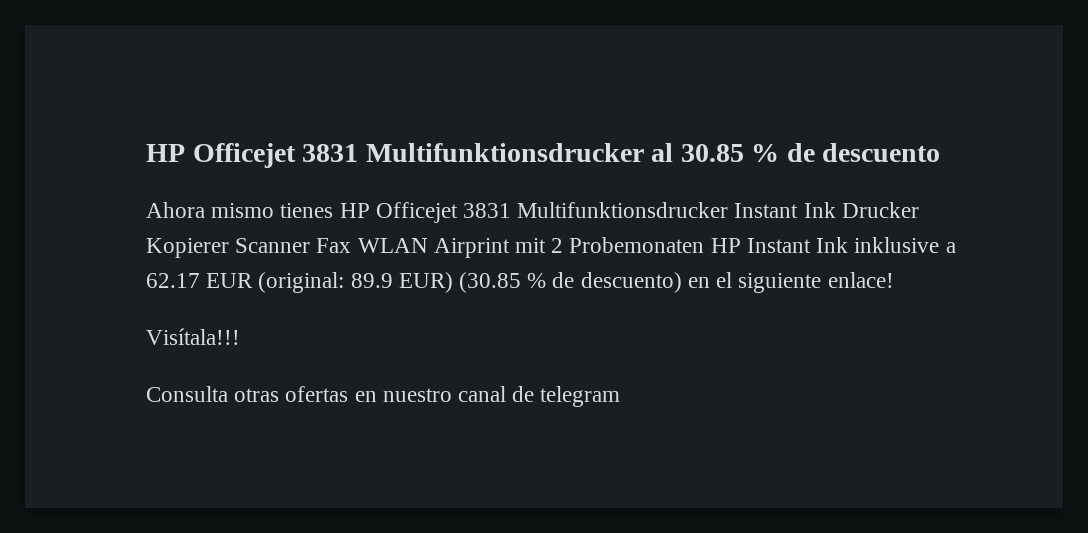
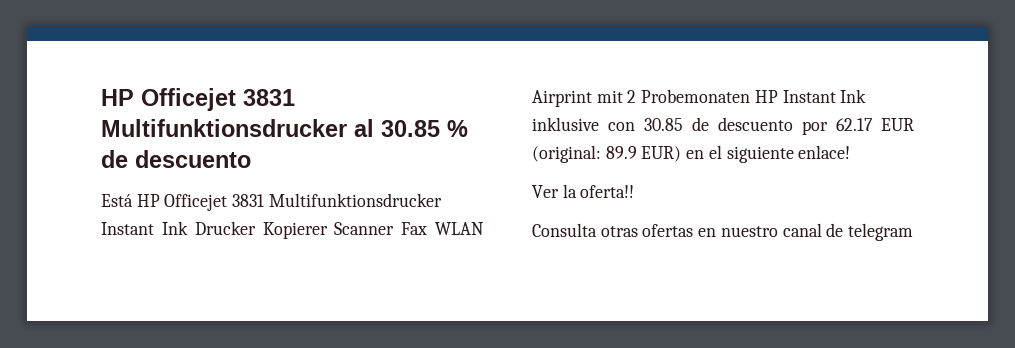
[146,202,334,218] Ahora mismo tienes -> [101,194,133,207] Está
[945,242,956,253] a -> [608,117,828,135] con 30.85 de descuento por
[459,272,682,293] (30.85 % de descuento) -> (682, 154) none
[146,328,240,345] Visítala!!! -> [532,184,635,198] Ver la oferta!!

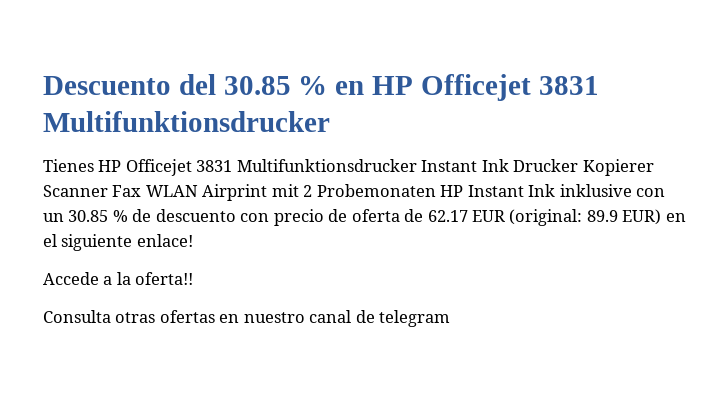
[101,88,295,111] [101,119,468,137] [101,150,251,168] [101,194,133,207] HP Officejet 3831 Multifunktionsdrucker al 30.85 % de descuento // Está -> [43,74,599,101] [43,111,330,132] [43,159,94,172] Descuento del 30.85 % en HP Officejet 3831 Multifunktionsdrucker // Tienes
[644,117,828,135] 30.85 de descuento por -> [43,209,424,226] un 30.85 % de descuento con precio de oferta de
[532,185,559,198] Ver -> [43,272,113,285] Accede a

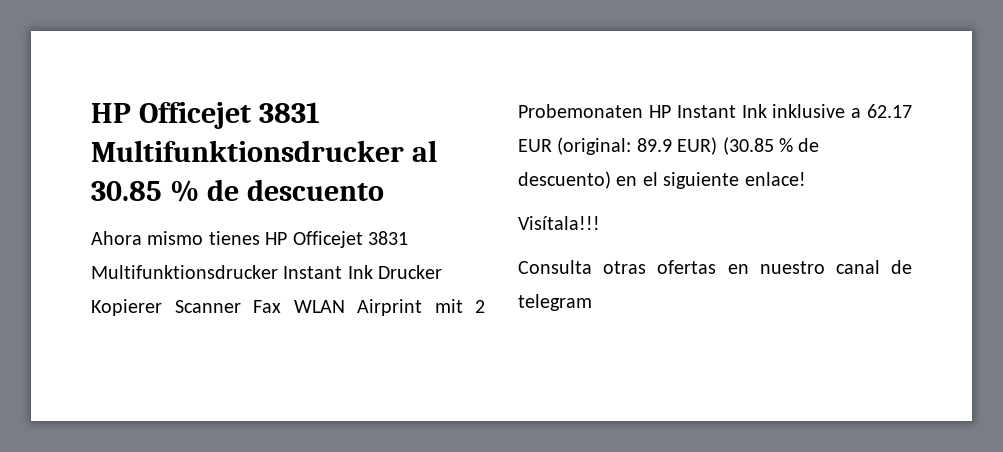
[43,74,599,101] [43,111,330,132] [43,159,94,172] Descuento del 30.85 % en HP Officejet 3831 Multifunktionsdrucker // Tienes -> [91,102,321,129] [91,140,438,162] [91,179,385,202] [91,231,260,245] HP Officejet 3831 Multifunktionsdrucker al 30.85 % de descuento // Ahora mismo tienes
[636,188,666,197] [43,209,424,226] con un 30.85 % de descuento con precio de oferta de -> [851,108,862,118] a
(662, 217) none -> [722,137,820,155] [518,171,611,189] (30.85 % de descuento)
[43,272,194,285] Accede a la oferta!! -> [518,216,600,230] Visítala!!!

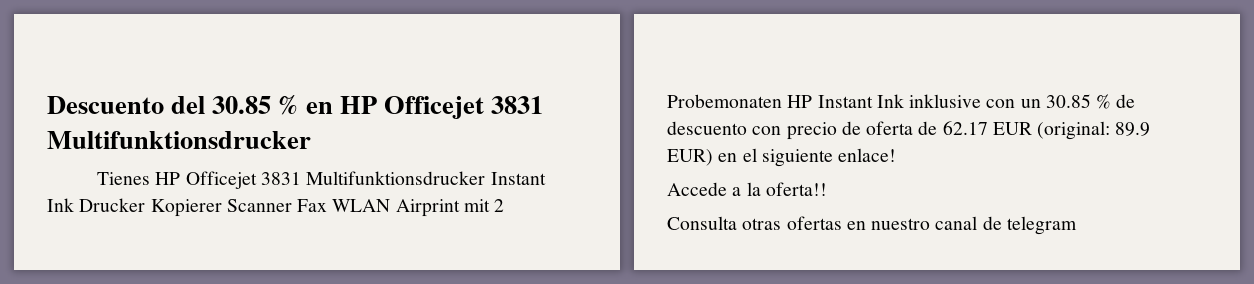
[91,102,321,129] [91,140,438,162] [91,179,385,202] [91,231,260,245] HP Officejet 3831 Multifunktionsdrucker al 30.85 % de descuento // Ahora mismo tienes -> [47,95,544,119] [47,131,311,149] [97,172,151,185] Descuento del 30.85 % en HP Officejet 3831 Multifunktionsdrucker // Tienes
[851,108,862,118] a -> [986,94,1136,109] [667,121,938,140] con un 30.85 % de descuento con precio de oferta de
[722,137,820,155] [518,171,611,189] (30.85 % de descuento) -> (713, 157) none
[518,216,600,230] Visítala!!! -> [667,182,827,196] Accede a la oferta!!

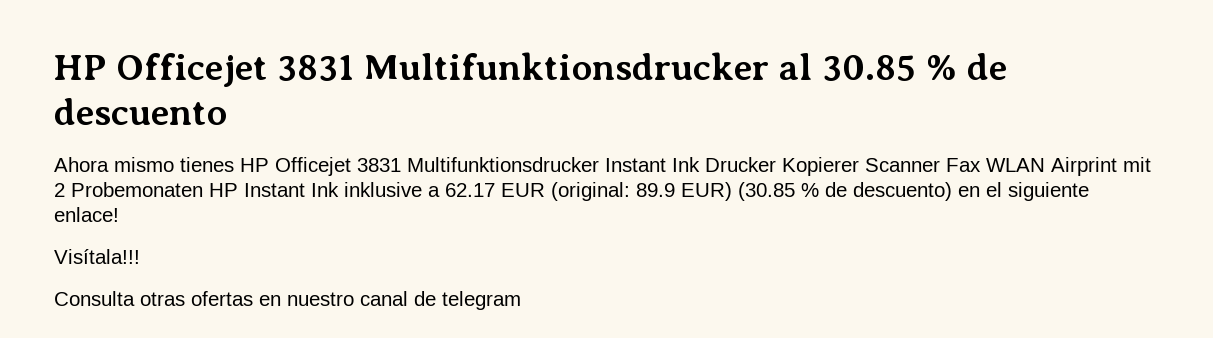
[47,95,544,119] [47,131,311,149] [97,172,151,185] Descuento del 30.85 % en HP Officejet 3831 Multifunktionsdrucker // Tienes -> [54,52,1007,87] [54,98,227,125] [54,157,234,172] HP Officejet 3831 Multifunktionsdrucker al 30.85 % de descuento // Ahora mismo tienes
[986,94,1136,109] [667,121,938,140] con un 30.85 % de descuento con precio de oferta de -> [428,186,440,197] a
(713, 157) none -> [738,182,952,201] (30.85 % de descuento)
[667,182,827,196] Accede a la oferta!! -> [54,249,140,264] Visítala!!!

